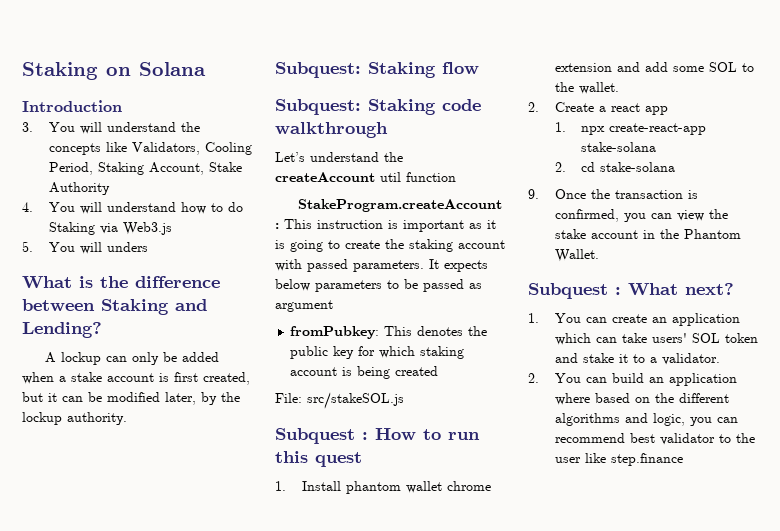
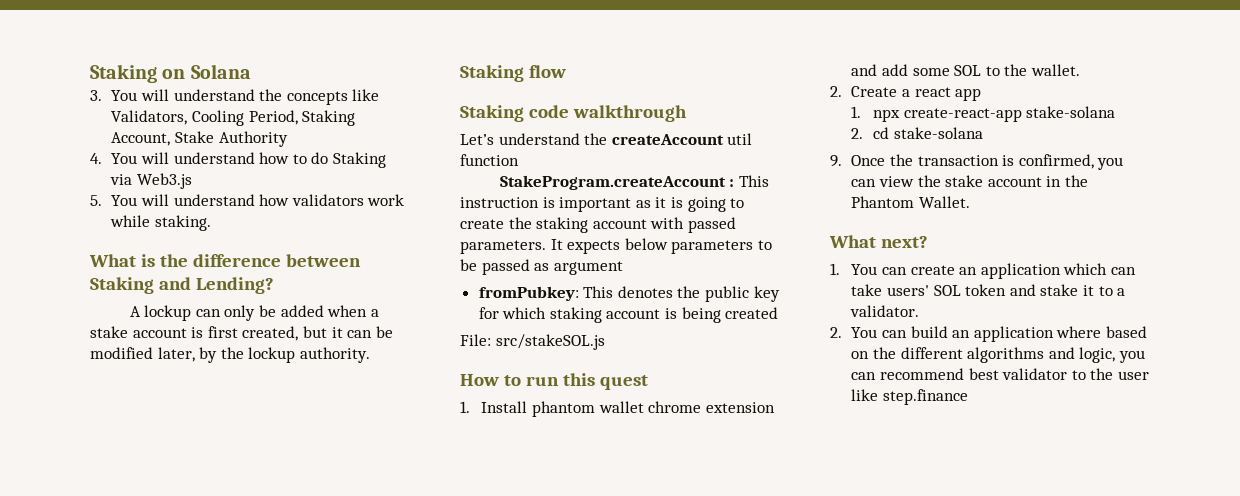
[22,100,122,112] // Introduction -> (251, 71) none
[106,242,148,252] unders -> [173,194,405,206] [110,215,212,231] understand how validators work while staking.
[275,62,361,78] Subquest: -> (370, 355) none
[275,99,361,115] Subquest: -> (566, 71) none
[275,428,368,444] Subquest : -> (605, 342) none
[528,283,621,299] Subquest : -> (971, 202) none

